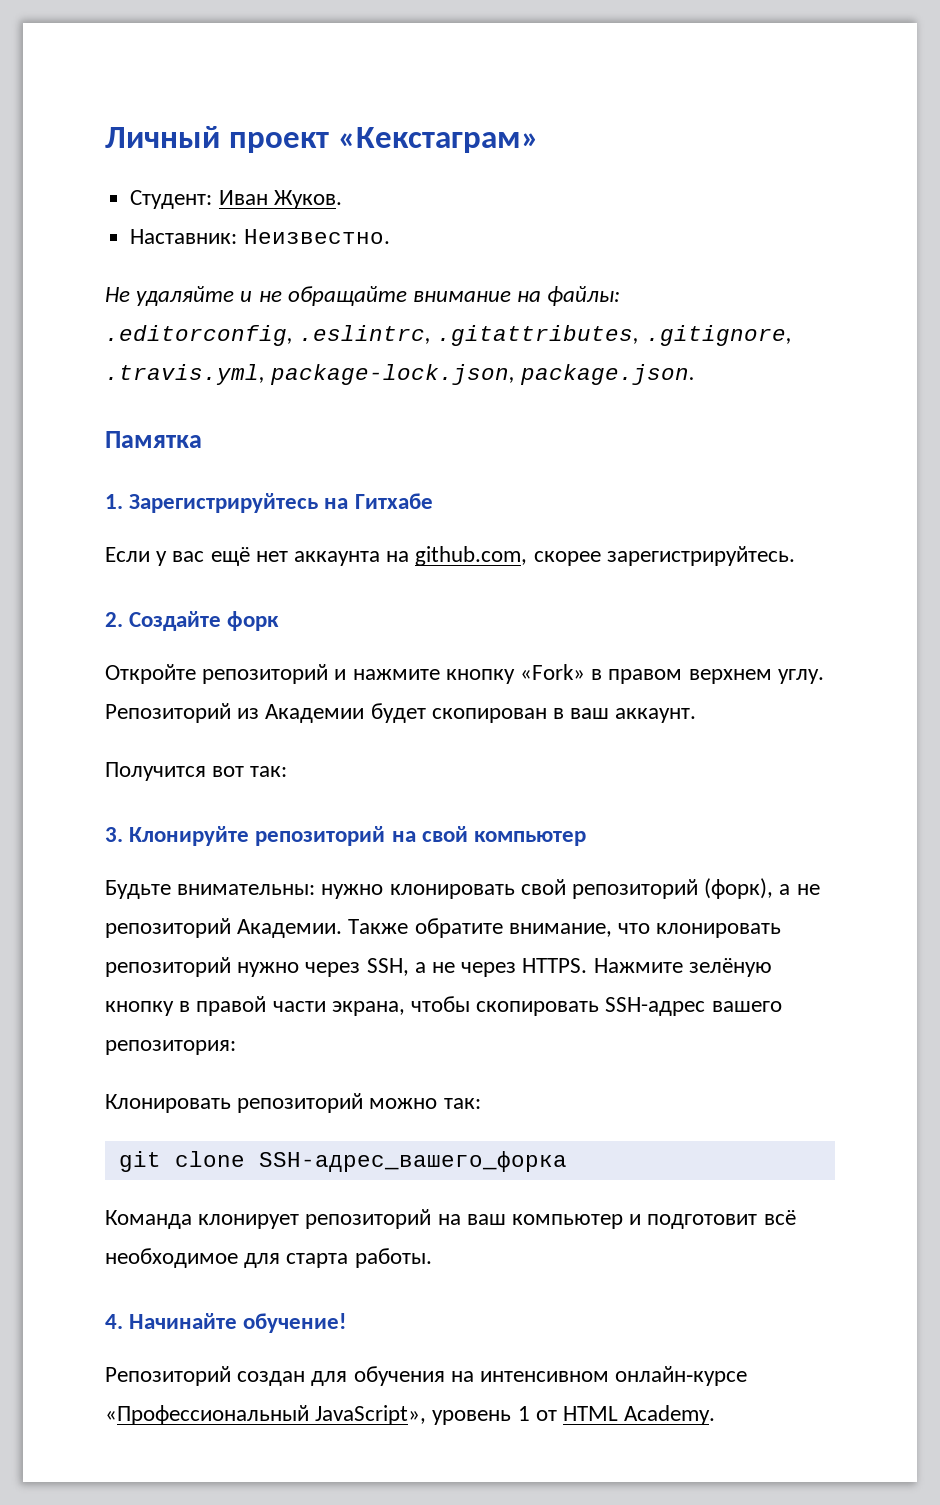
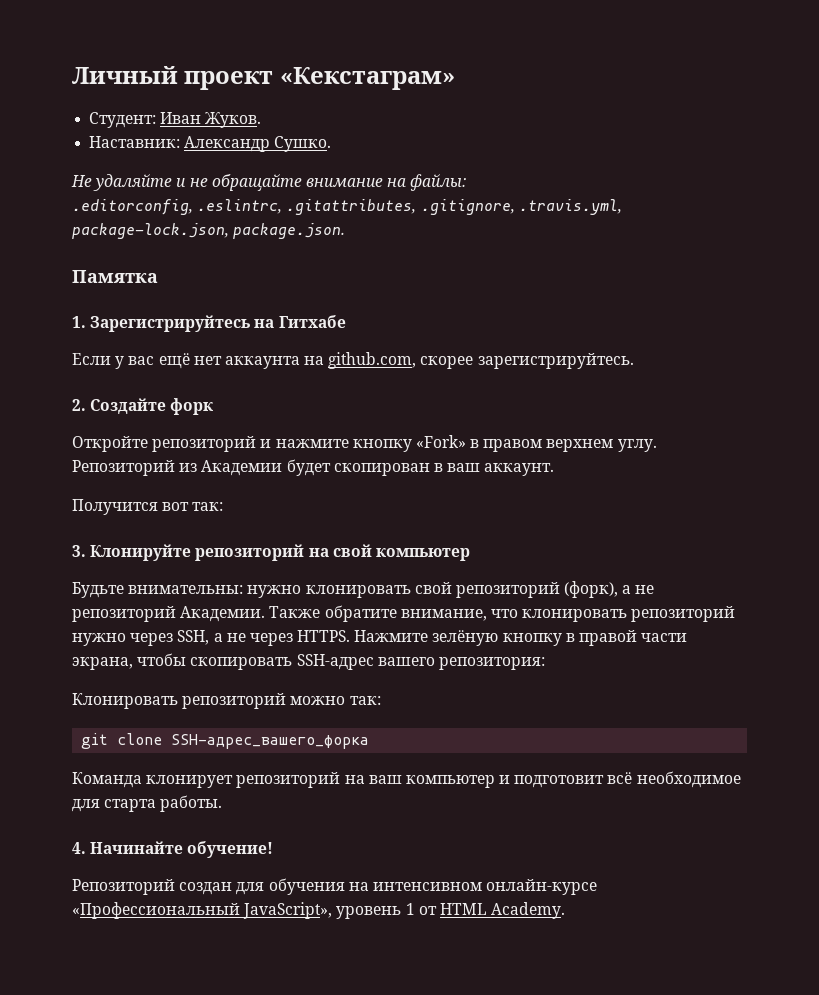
[243,229,390,244] Неизвестно. -> [184,136,332,152] Александр Сушко.

